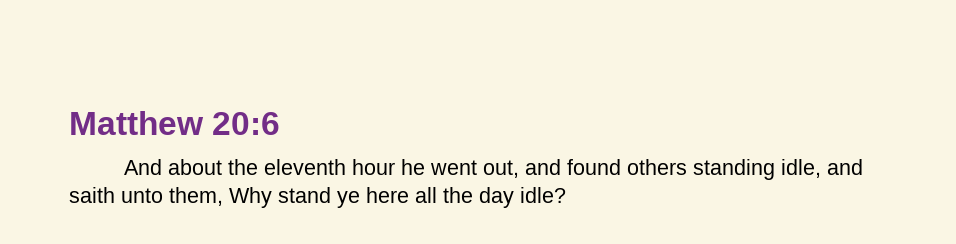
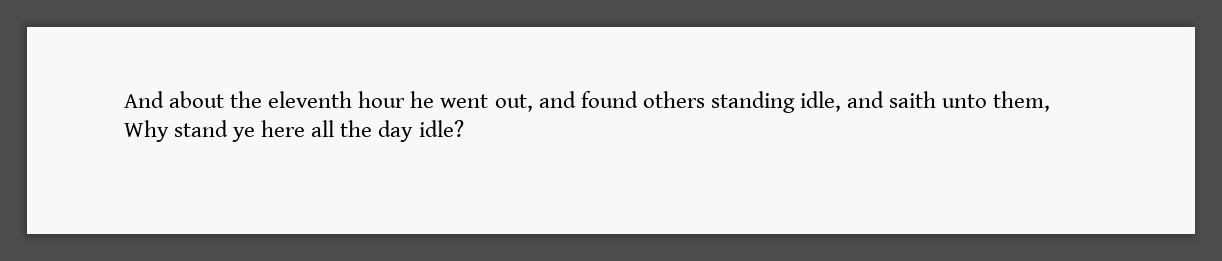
[69,111,281,135] Matthew 20:6 // -> (124, 99) none

